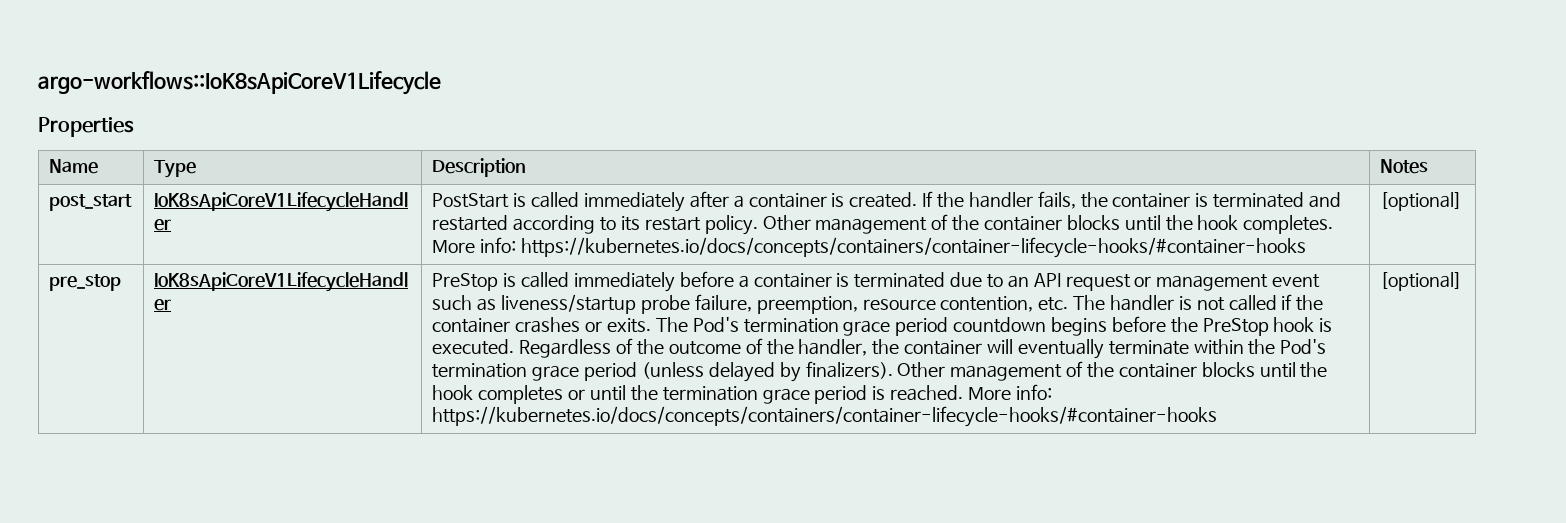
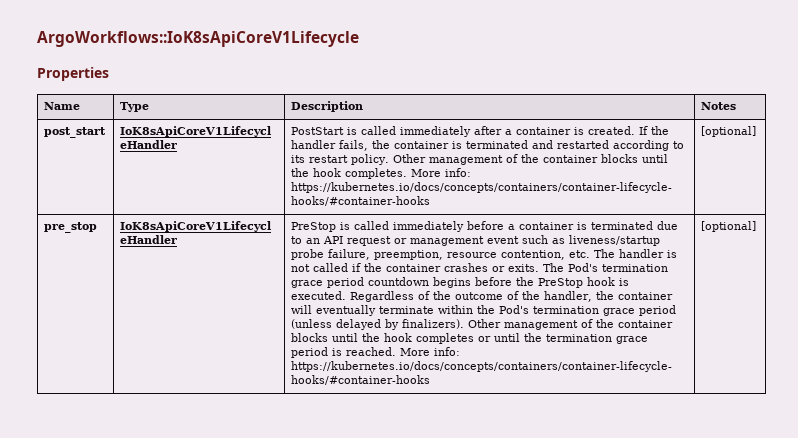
[38,71,441,95] argo-workflows::IoK8sApiCoreV1Lifecycle -> [37,31,359,47] ArgoWorkflows::IoK8sApiCoreV1Lifecycle

